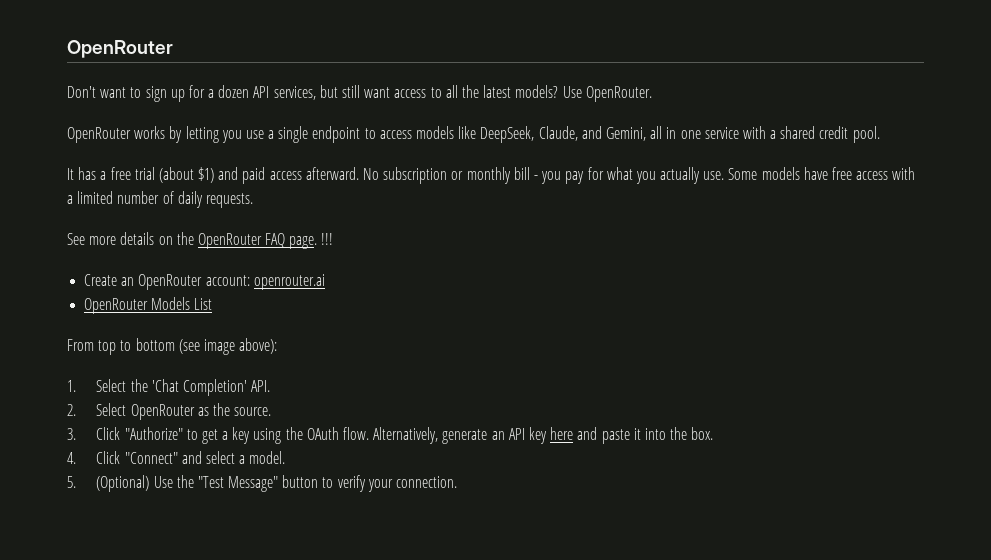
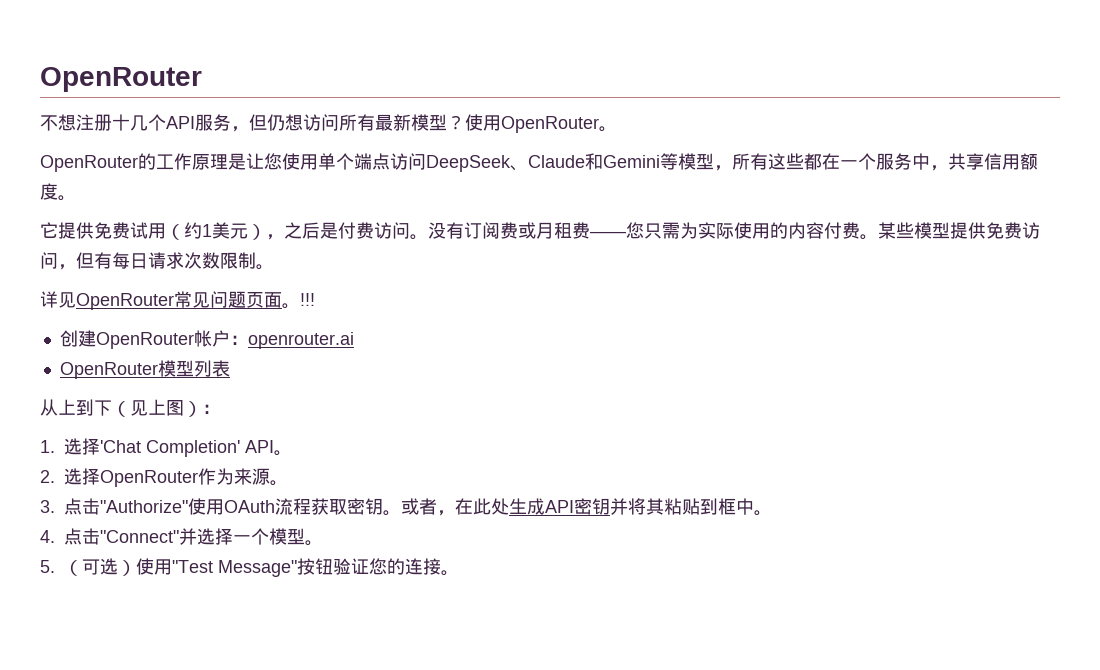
[67,85,652,102] [67,126,880,143] [67,167,916,184] [67,191,253,208] [67,232,334,249] [84,274,325,290] [84,297,213,314] [67,338,278,355] Don't want to sign up for a dozen API services, but still want access to all the latest models? Use OpenRouter. // OpenRouter works by letting you use a single endpoint to access models like DeepSeek, Claude, and Gemini, all in one service with a shared credit pool. // It has a free trial (about $1) and paid access afterward. No subscription or monthly bill - you pay for what you actually use. Some models have free access with a limited number of daily requests. // See more details on the OpenRouter FAQ page. !!! // Create an OpenRouter account: openrouter.ai // OpenRouter Models List // From top to bottom (see image above): -> [40,114,617,133] [40,153,1038,172] [40,183,76,201] [40,222,1040,240] [40,252,274,270] [40,291,315,310] [59,330,354,349] [59,360,230,379] [40,399,220,417] 不想注册十几个API服务，但仍想访问所有最新模型？使用OpenRouter。 // OpenRouter的工作原理是让您使用单个端点访问DeepSeek、Claude和Gemini等模型，所有这些都在一个服务中，共享信用额度。 // 它提供免费试用（约1美元），之后是付费访问。没有订阅费或月租费——您只需为实际使用的内容付费。某些模型提供免费访问，但有每日请求次数限制。 // 详见OpenRouter常见问题页面。!!! // 创建OpenRouter帐户：openrouter.ai // OpenRouter模型列表 // 从上到下（见上图）：
[96,379,148,392] Select the -> [64,438,100,455] 选择
[251,380,271,392] API. -> [245,440,292,456] API。
[96,403,272,420] [67,427,714,444] [67,451,286,464] [67,475,458,492] Select OpenRouter as the source. // 3. Click "Authorize" to get a key using the OAuth flow. Alternatively, generate an API key here and paste it into the box. // 4. Click "Connect" and select a model. // 5. (Optional) Use the "Test Message" button to verify your connection. -> [64,468,288,487] [40,498,772,516] [40,528,323,546] [40,558,459,577] 选择OpenRouter作为来源。 // 3.点击"Authorize"使用OAuth流程获取密钥。或者，在此处生成API密钥并将其粘贴到框中。 // 4.点击"Connect"并选择一个模型。 // 5.（可选）使用"Test Message"按钮验证您的连接。

